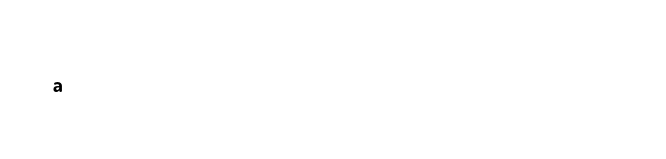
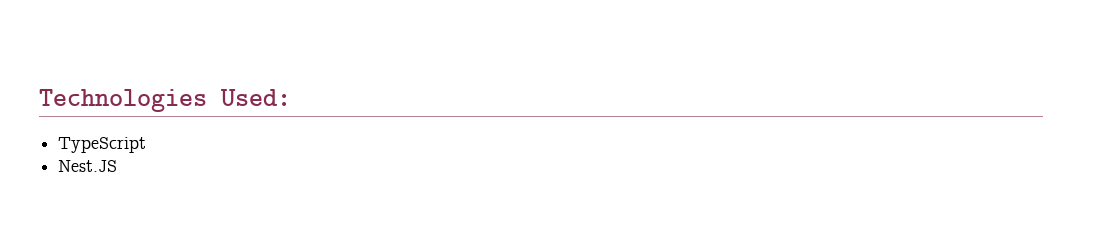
[53,82,63,92] a -> [39,89,291,112] [58,137,147,153] [58,160,118,172] Technologies Used: // TypeScript // Nest.JS

